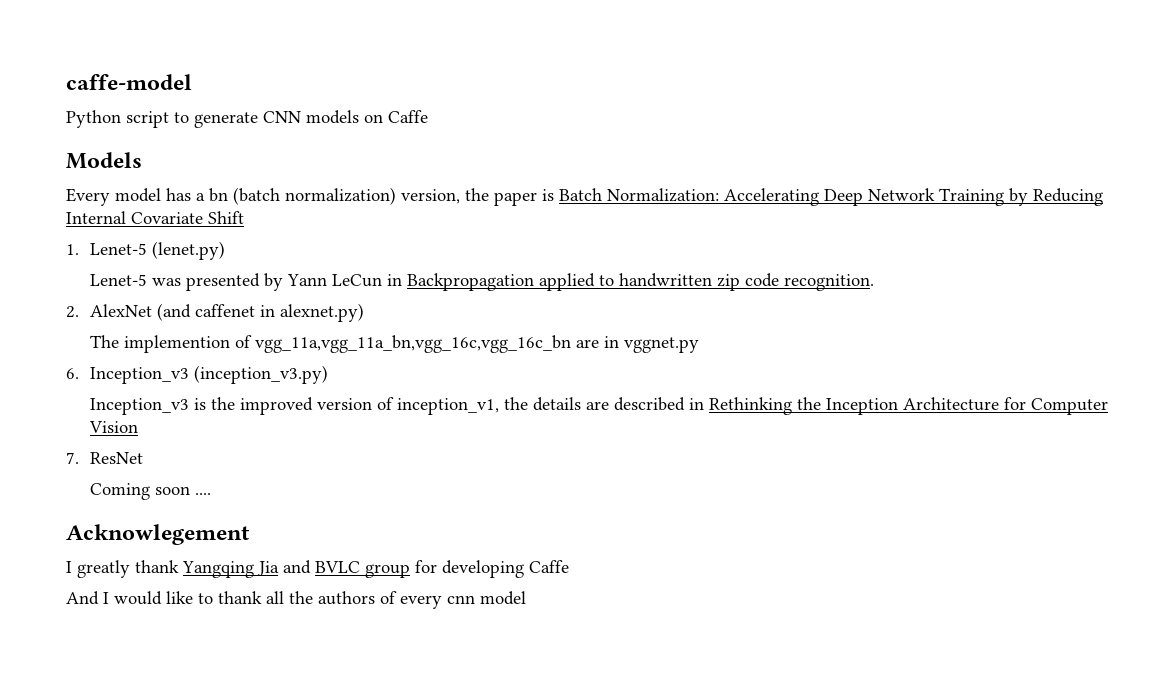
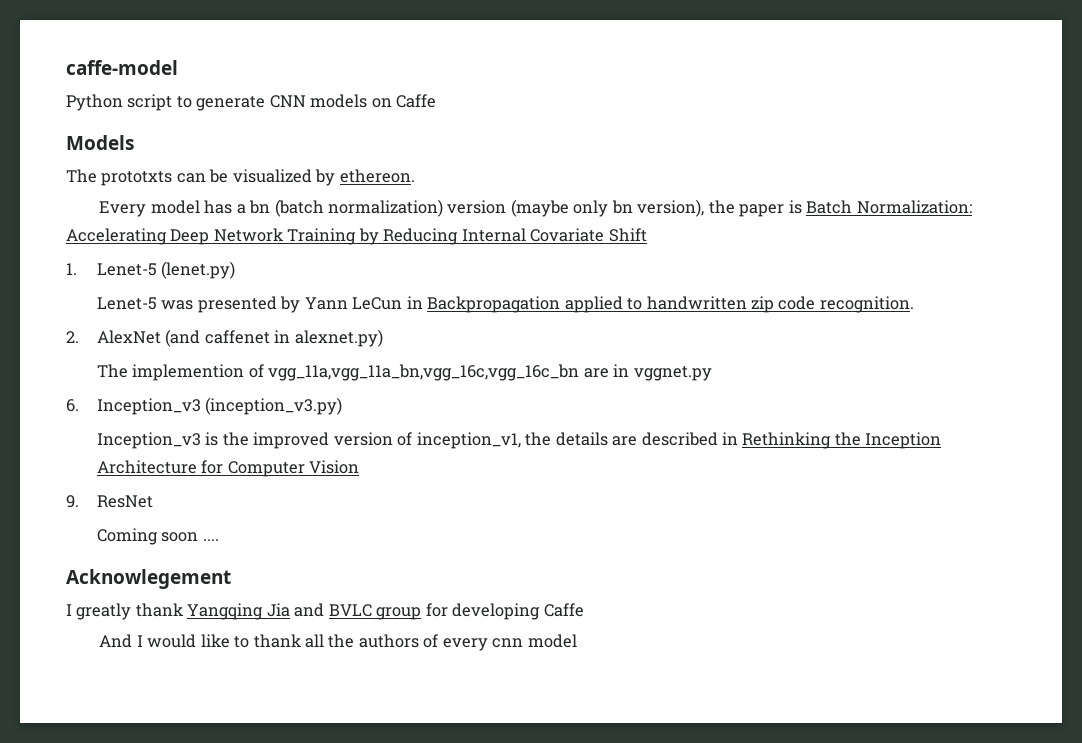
(142, 160) none -> [66,169,415,186] // The prototxts can be visualized by ethereon.
[401,189,460,204] version, -> [447,199,705,217] version (maybe only bn version),
[66,452,79,464] 7. -> [66,495,79,508] 9.

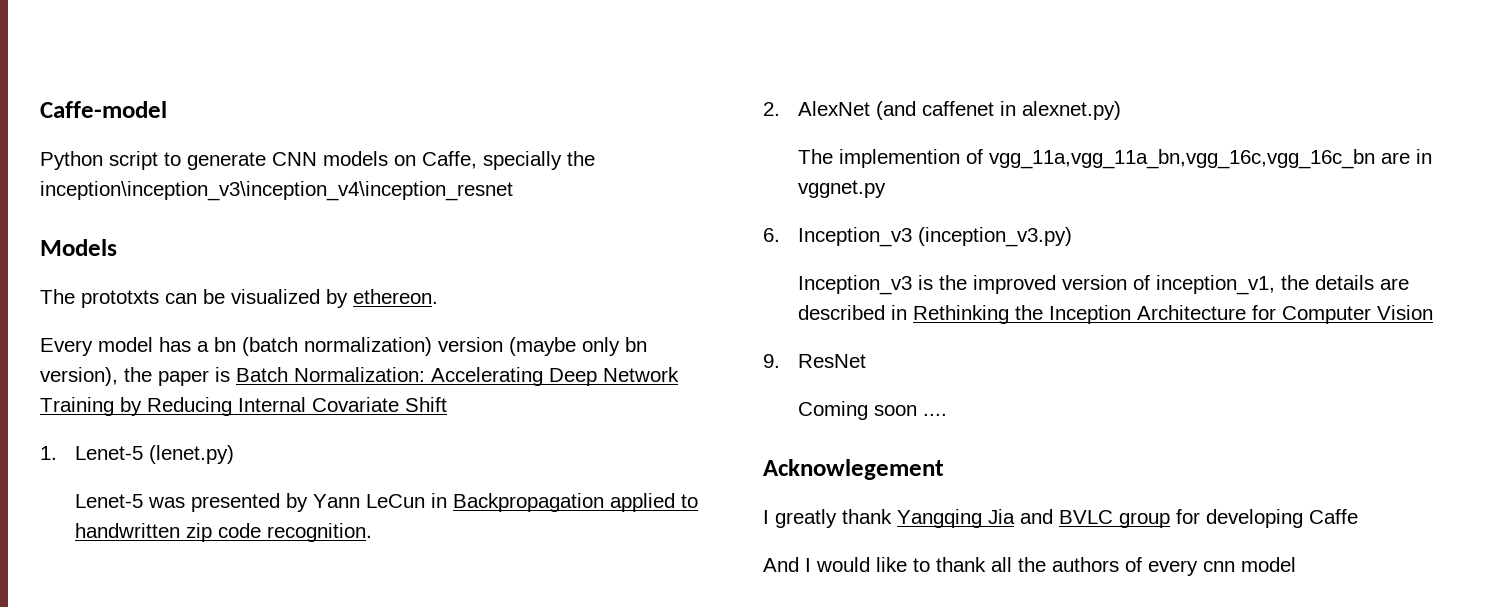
[66,60,178,75] caffe-model -> [40,101,167,118] Caffe-model
[396,94,437,108] Caffe -> [422,151,595,170] [40,181,513,201] Caffe, specially the inception\inception_v3\inception_v4\inception_resnet

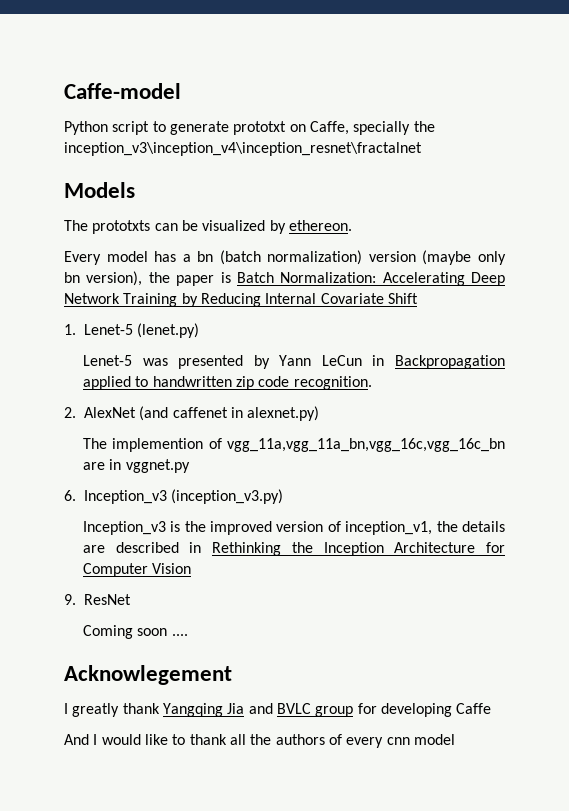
[272,151,388,166] CNN models -> [233,121,287,135] prototxt
[40,181,513,201] inception\inception_v3\inception_v4\inception_resnet -> [64,142,422,156] inception_v3\inception_v4\inception_resnet\fractalnet

